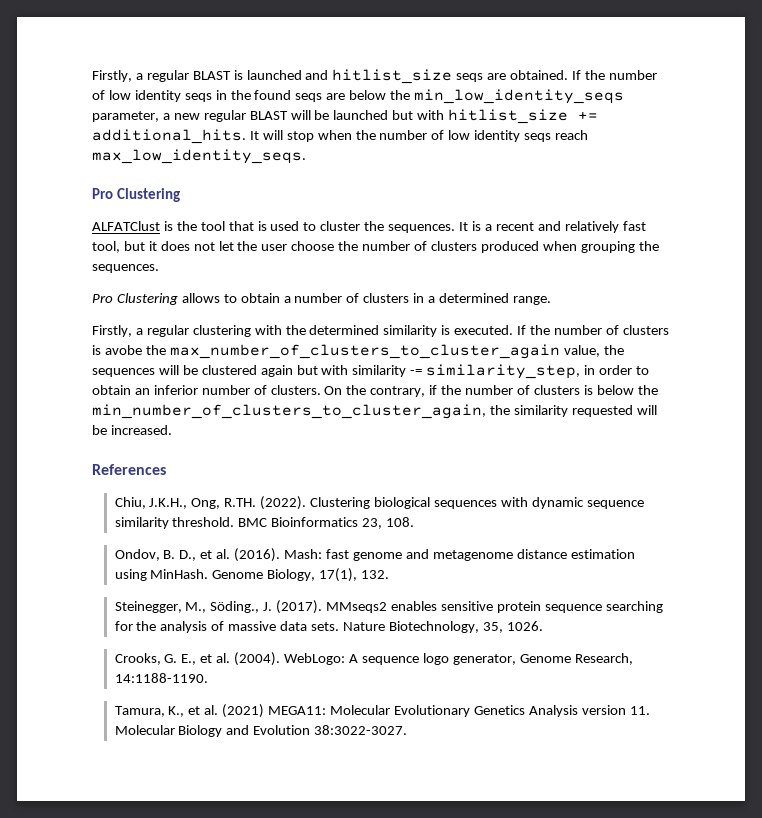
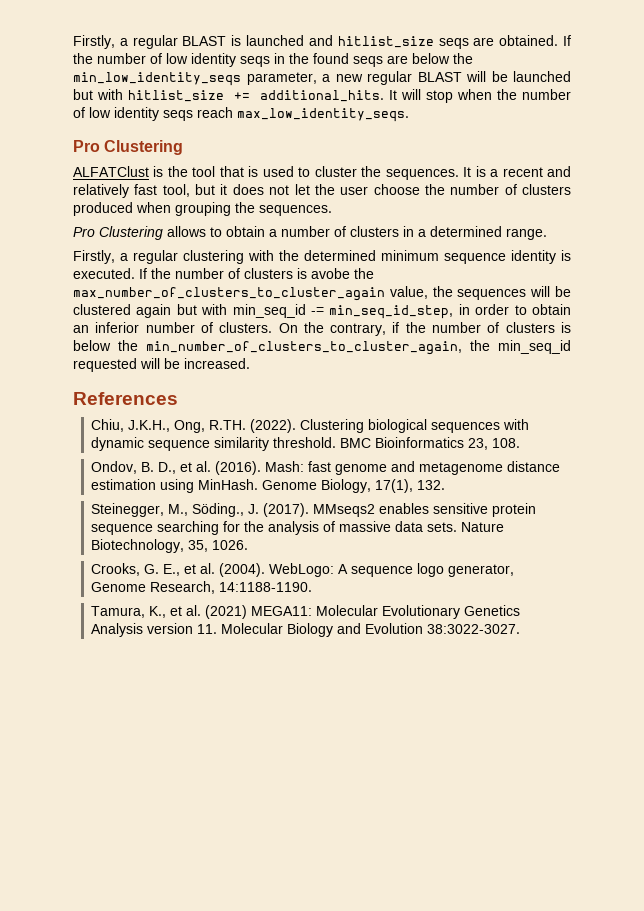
[383,325,438,337] similarity -> [381,250,556,264] minimum sequence identity
[352,364,581,379] similarity -= similarity_step, -> [232,304,454,319] min_seq_id -= min_seq_id_step,
[513,405,568,417] similarity -> [498,340,571,354] min_seq_id

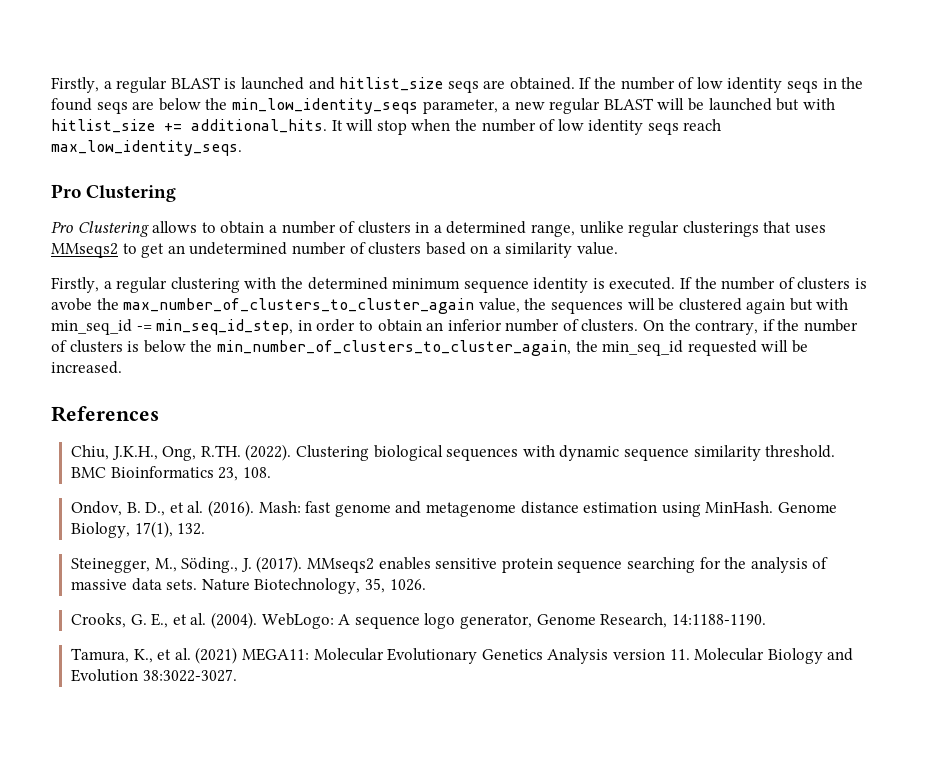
[73,166,571,180] [73,184,571,198] [73,202,332,216] // ALFATClust is the tool that is used to cluster the sequences. It is a recent and relatively fast tool, but it does not let the user choose the number of clusters produced when grouping the sequences. -> (177, 193) none
[506,228,547,240] range. -> [531,221,827,237] [51,242,619,258] range, unlike regular clusterings that uses MMseqs2 to get an undetermined number of clusters based on a similarity value.

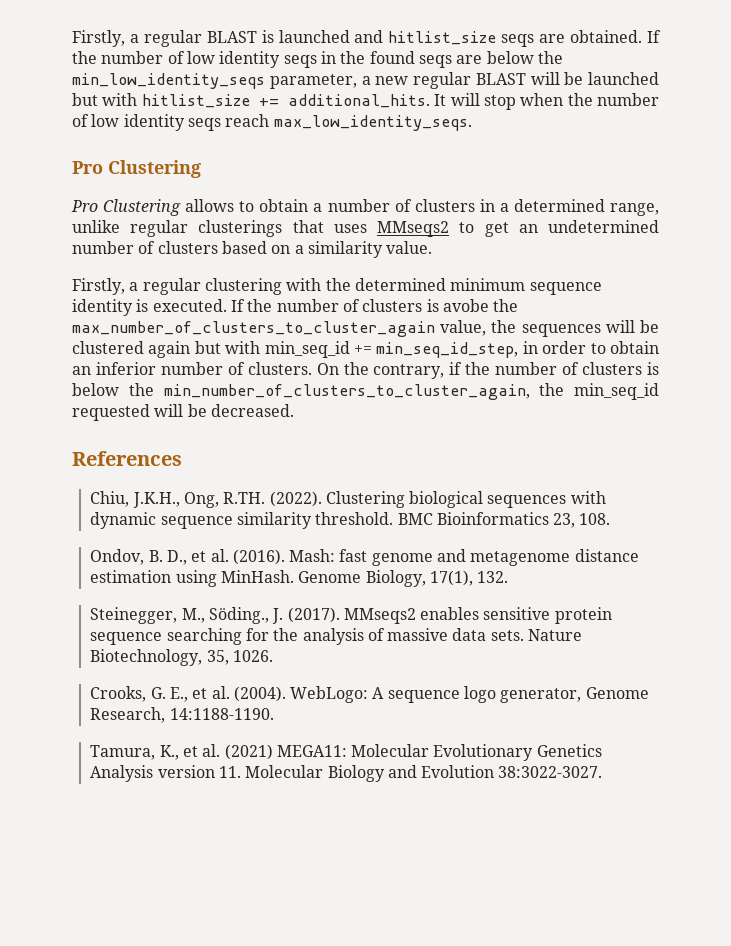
[136,325,152,331] -= -> [354,345,372,354] +=
[51,361,122,374] increased. -> [210,404,294,417] decreased.

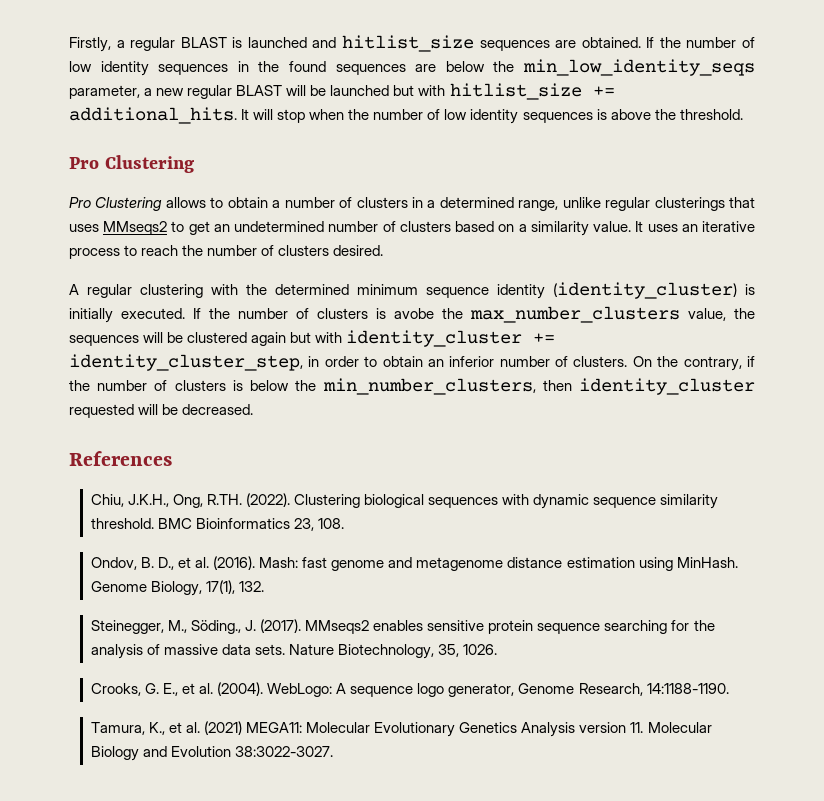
[501,34,535,47] seqs -> [479,40,550,51] sequences
[283,55,317,68] seqs -> [158,64,229,75] sequences
[418,55,452,68] seqs -> [335,64,406,75] sequences
[187,114,472,131] seqs reach max_low_identity_seqs. -> [522,109,743,123] sequences is above the threshold.
[72,278,139,295] // Firstly, a -> [635,221,756,232] [69,245,384,259] [69,284,79,295] It uses an iterative process to reach the number of clusters desired. // A
[136,299,149,312] is -> [553,282,755,299] [69,308,113,323] (identity_cluster) is initially
[72,321,435,337] max_number_of_clusters_to_cluster_again -> [470,306,680,323] max_number_clusters
[264,341,519,358] min_seq_id += min_seq_id_step, -> [346,330,556,347] [69,354,303,371] identity_cluster += identity_cluster_step,
[163,383,659,400] min_number_of_clusters_to_cluster_again, the min_seq_id -> [322,378,755,395] min_number_clusters, then identity_cluster

